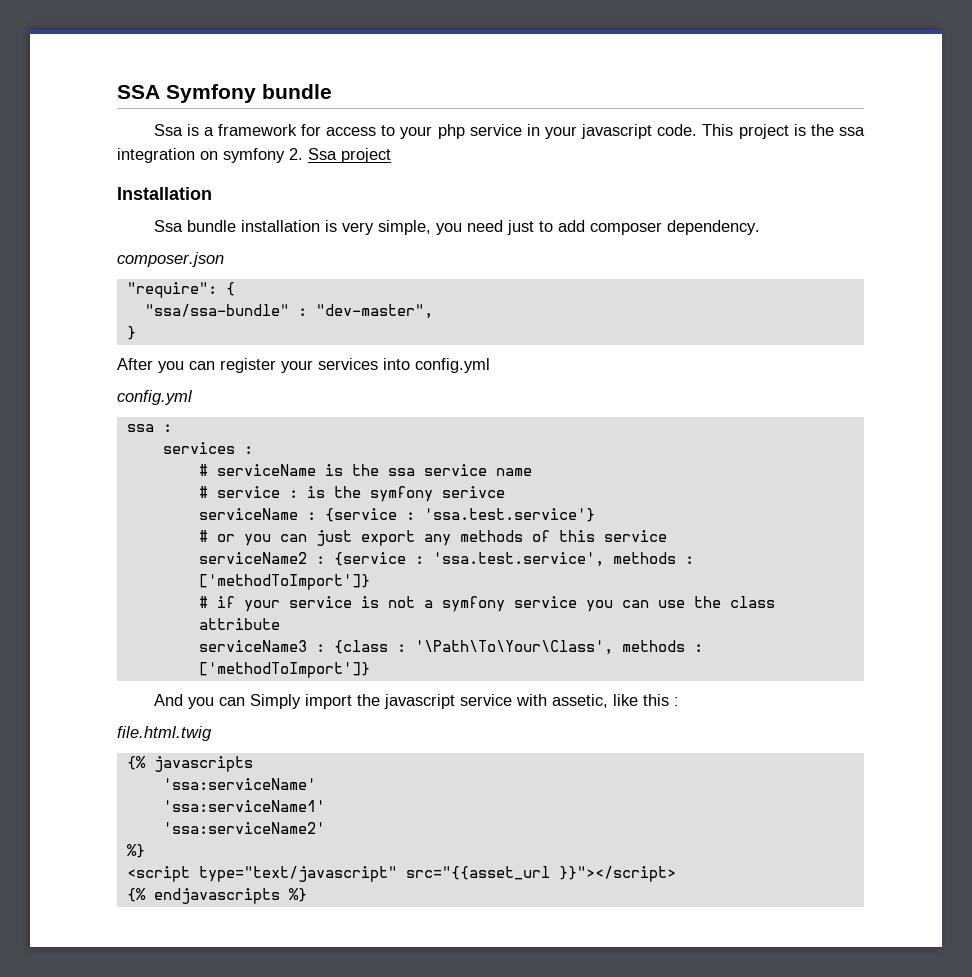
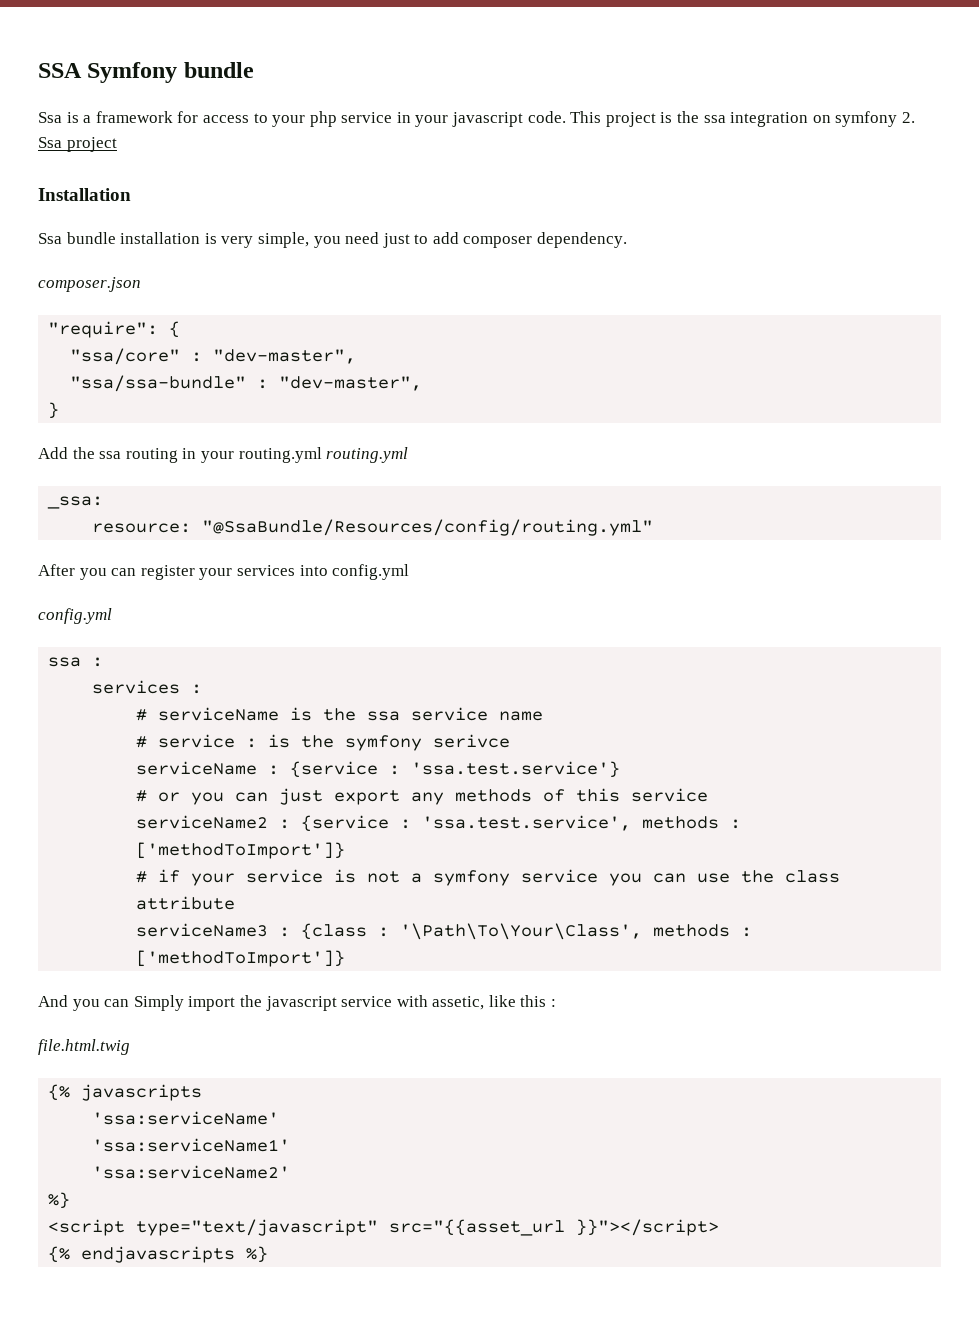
(235, 289) none -> [70,348,357,365] // "ssa/core" : "dev-master",
(136, 333) none -> [38,447,409,463] [47,496,104,509] [92,519,654,536] // Add the ssa routing in your routing.yml routing.yml // _ssa: // resource: "@SsaBundle/Resources/config/routing.yml"

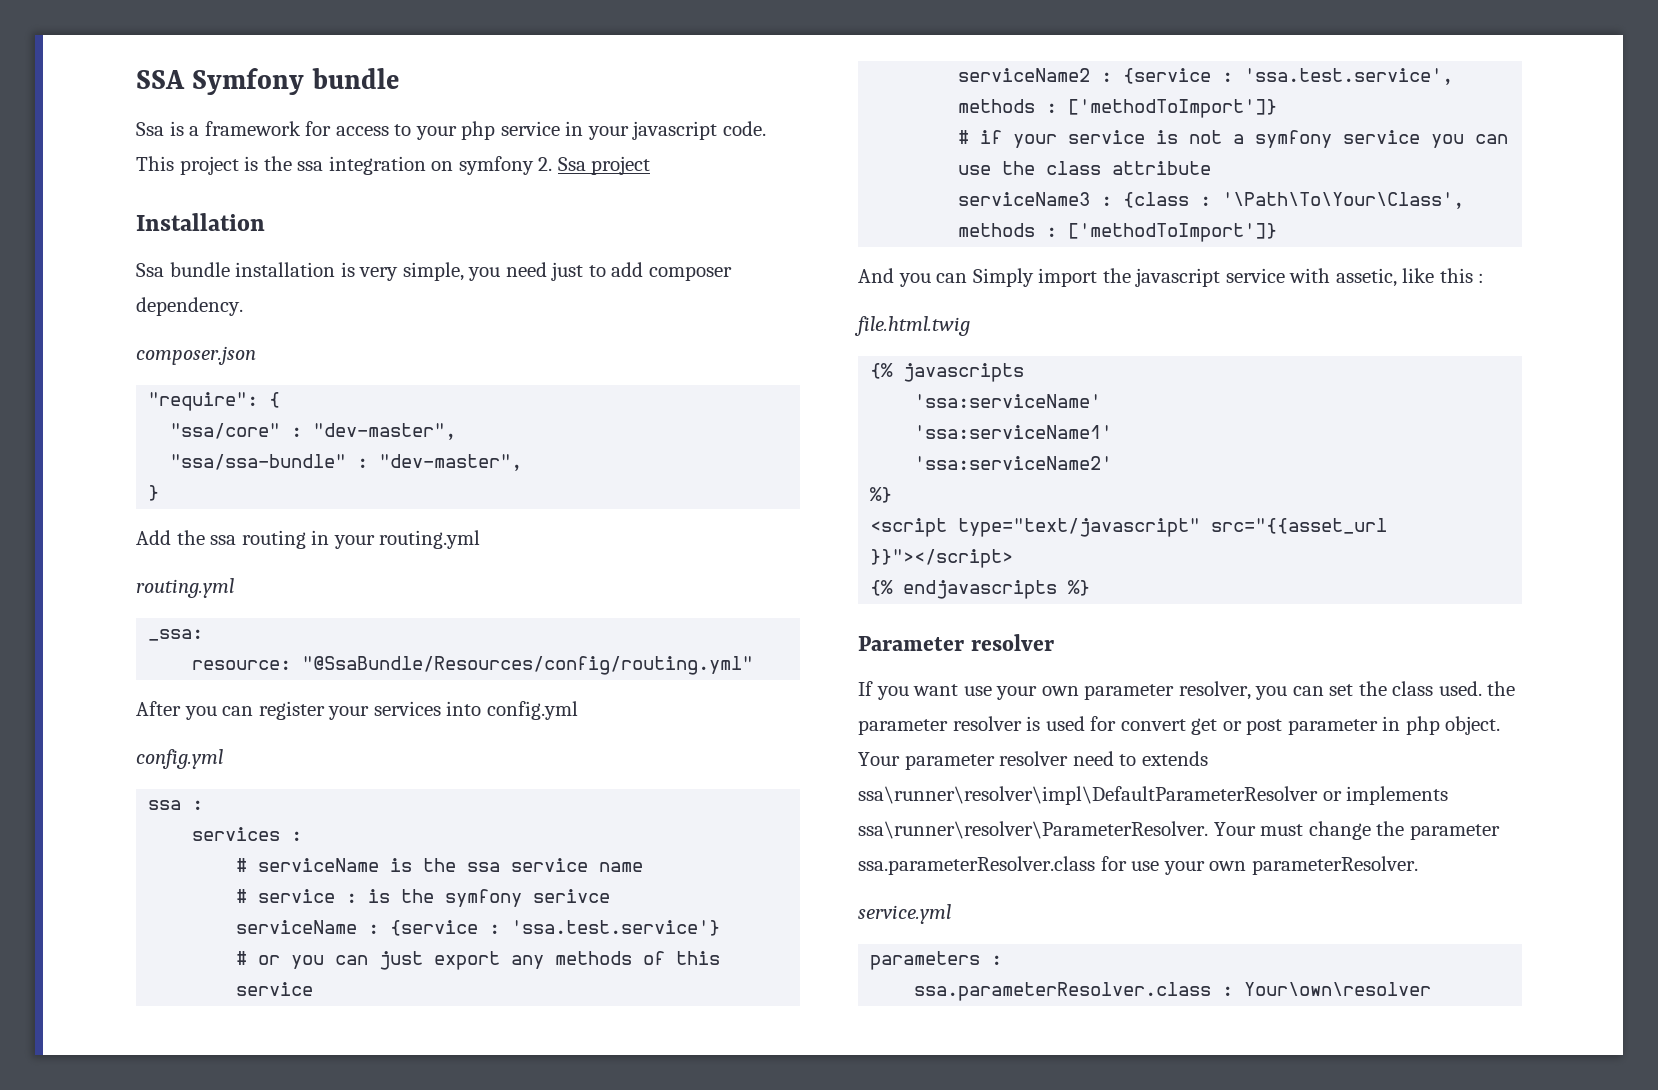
(322, 455) none -> (481, 539) //
(269, 1254) none -> [858,634,1054,651] [858,681,1516,700] [858,716,1501,735] [858,751,1208,770] [858,786,1449,805] [858,821,1500,840] [858,856,1418,875] [858,904,951,924] [870,951,1003,970] [914,982,1432,1001] // Parameter resolver // If you want use your own parameter resolver, you can set the class used. the parameter resolver is used for convert get or post parameter in php object. Your parameter resolver need to extends ssa\runner\resolver\impl\DefaultParameterResolver or implements ssa\runner\resolver\ParameterResolver. Your must change the parameter ssa.parameterResolver.class for use your own parameterResolver. // service.yml // parameters : // ssa.parameterResolver.class : Your\own\resolver

